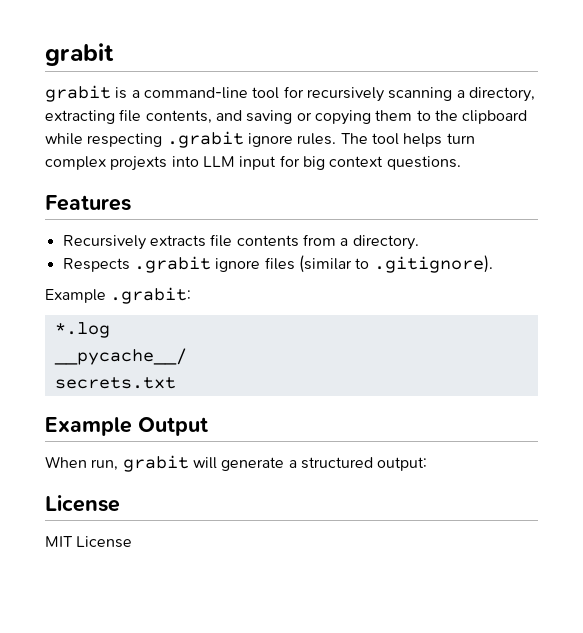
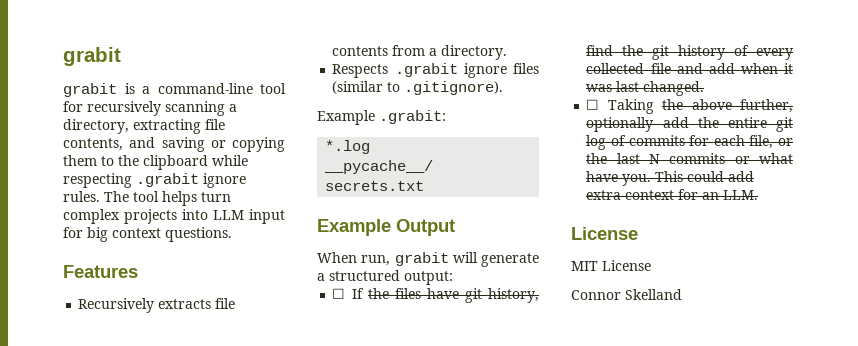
[110,156,168,171] projexts -> [124,209,177,224] projects
(428, 464) none -> [332,288,539,303] [586,45,793,60] [586,63,793,74] [586,81,705,96] [586,99,793,114] [586,117,793,132] [586,135,793,150] [586,153,793,164] [586,171,755,186] [586,189,759,200] // ☐ If the files have git history, find the git history of every collected file and add when it was last changed. // ☐ Taking the above further, optionally add the entire git log of commits for each file, or the last N commits or what have you. This could add extra context for an LLM.
(133, 542) none -> [571,289,682,300] // Connor Skelland

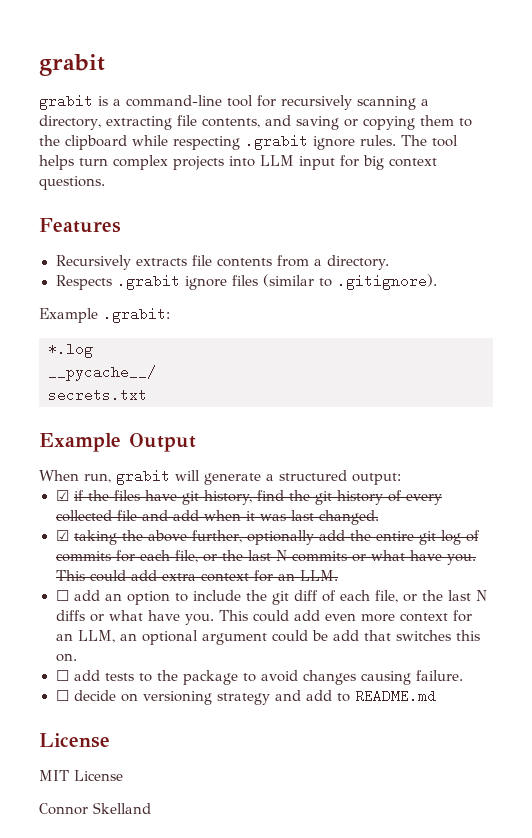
[332,288,364,299] ☐ If -> [55,490,84,501] ☑ if
[586,99,654,114] ☐ Taking -> [55,530,117,545] ☑ taking
(759, 195) none -> [55,590,487,605] [55,610,472,625] [55,630,480,645] [55,653,77,662] [55,670,463,685] [55,689,436,705] // ☐ add an option to include the git diff of each file, or the last N diffs or what have you. This could add even more context for an LLM, an optional argument could be add that switches this on. // ☐ add tests to the package to avoid changes causing failure. // ☐ decide on versioning strategy and add to README.md

